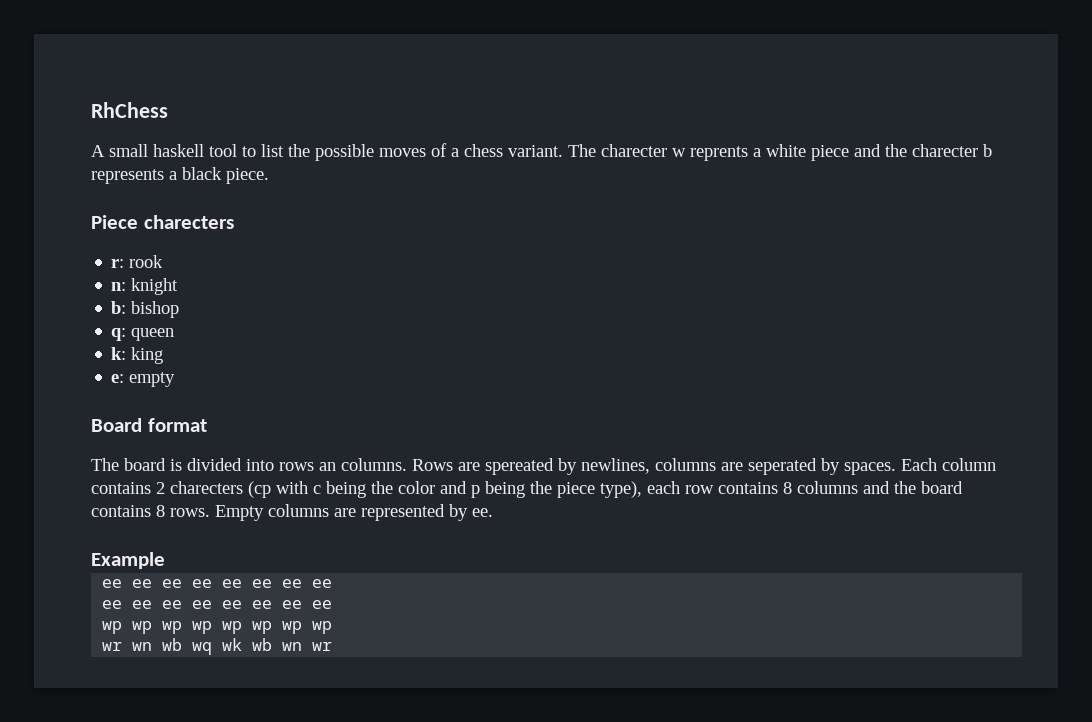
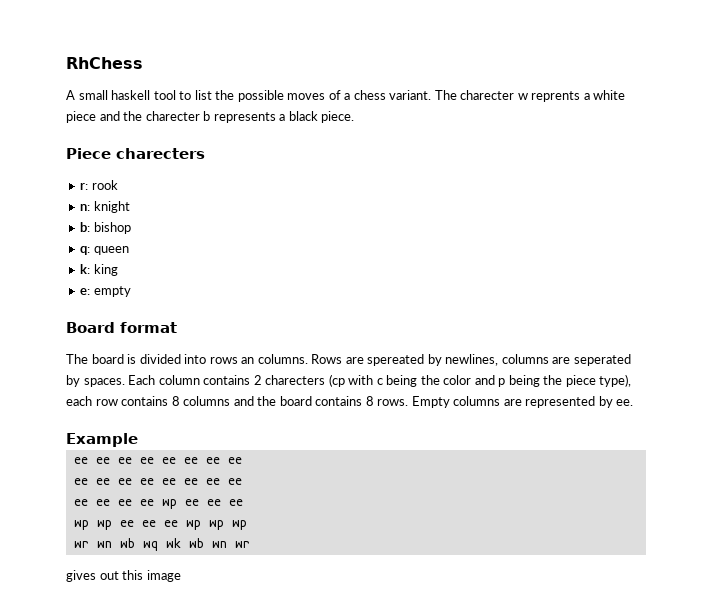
[102,621,243,634] // wp wp wp wp wp -> [73,499,243,509] [73,520,178,530] // ee ee ee ee wp ee ee ee // wp wp ee ee ee
(333, 646) none -> [66,570,181,582] // gives out this image

